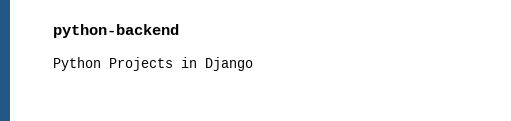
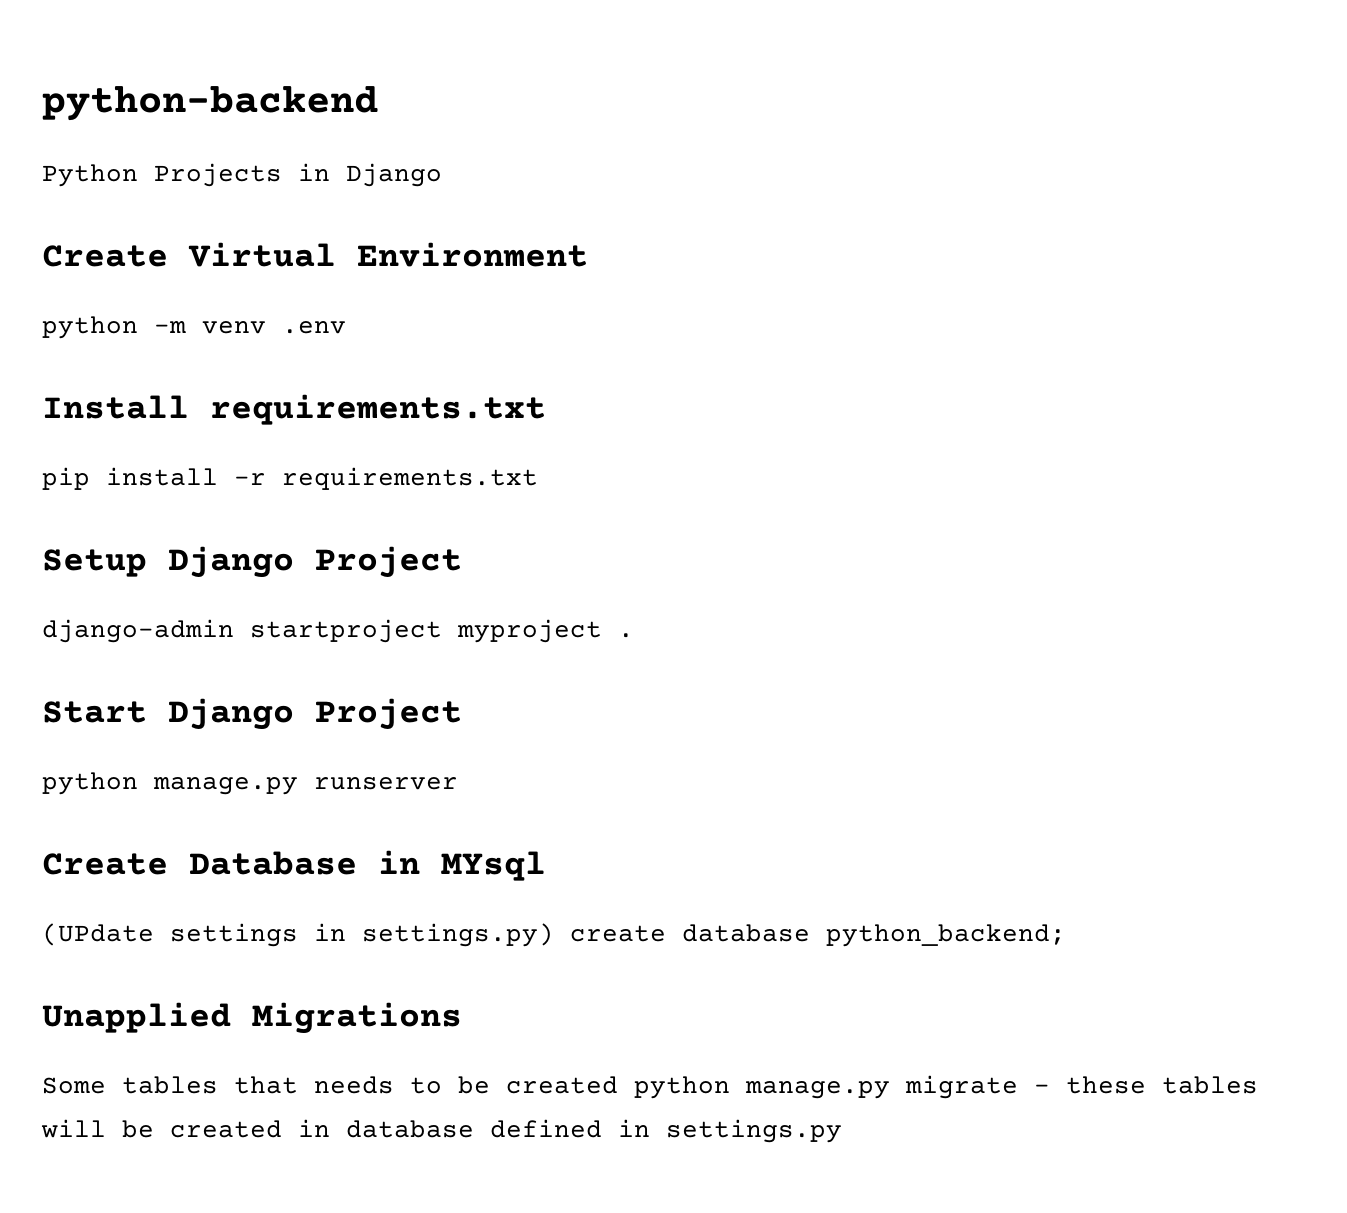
(253, 64) none -> [42,242,588,267] [42,316,346,339] [42,394,546,425] [42,467,538,490] [42,546,462,578] [42,619,634,643] [42,698,462,730] [42,772,458,795] [42,850,546,881] [42,923,1066,947] [42,1002,462,1034] [42,1075,1258,1099] [41,1119,842,1143] // Create Virtual Environment // python -m venv .env // Install requirements.txt // pip install -r requirements.txt // Setup Django Project // django-admin startproject myproject . // Start Django Project // python manage.py runserver // Create Database in MYsql // (UPdate settings in settings.py) create database python_backend; // Unapplied Migrations // Some tables that needs to be created python manage.py migrate - these tables will be created in database defined in settings.py

